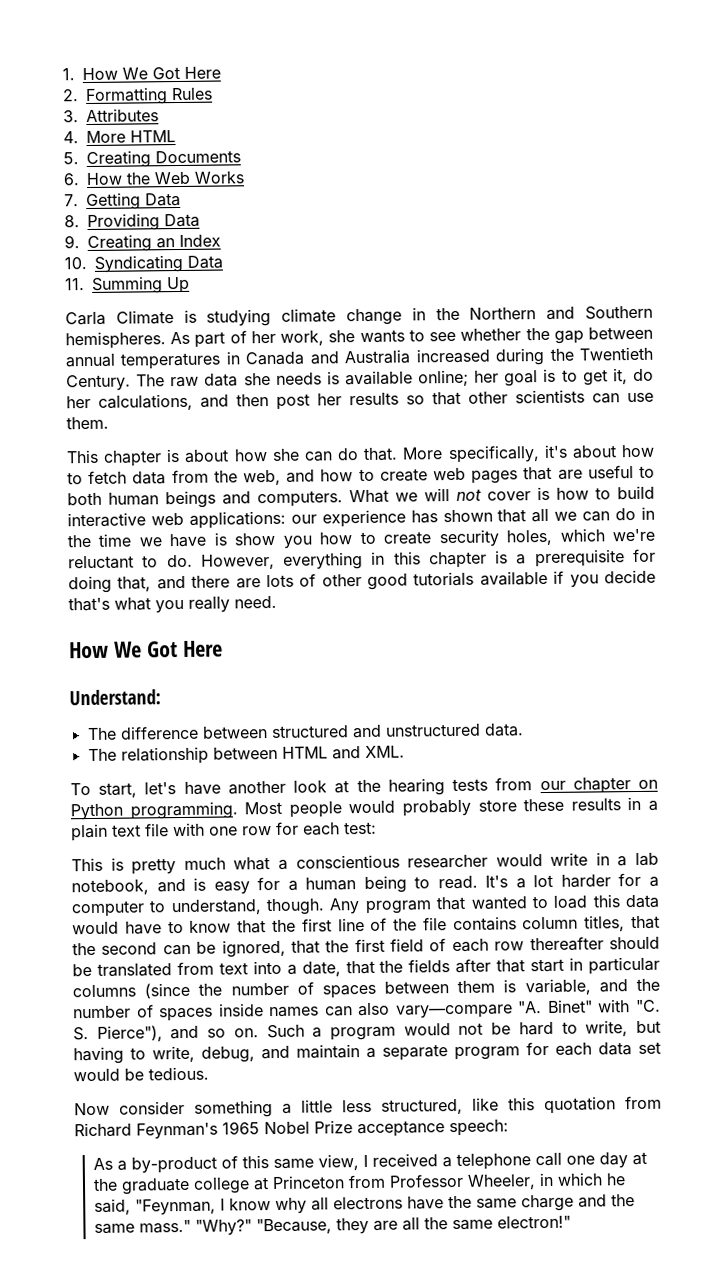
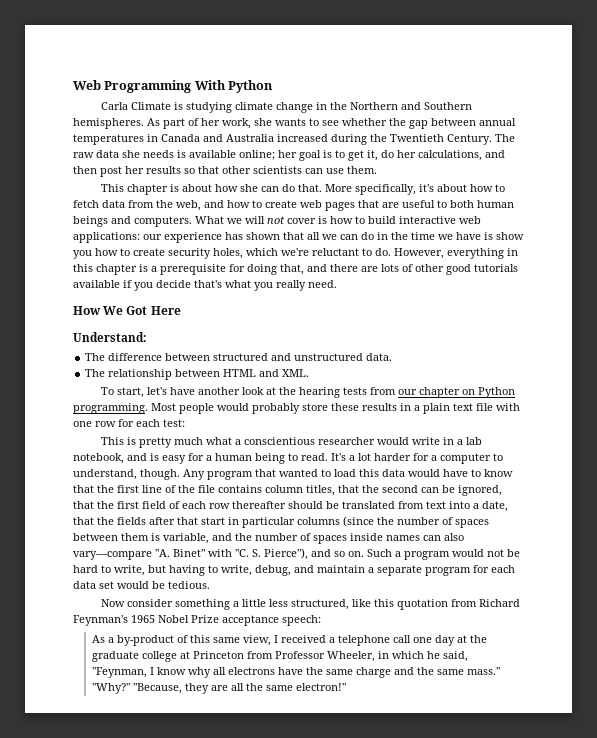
[62,66,221,81] [62,87,213,106] [63,108,159,123] [63,130,176,144] [63,150,241,169] [63,171,244,186] [64,192,181,211] [64,213,200,231] [64,234,221,252] [64,254,223,273] [65,276,190,294] 1. How We Got Here // 2. Formatting Rules // 3. Attributes // 4. More HTML // 5. Creating Documents // 6. How the Web Works // 7. Getting Data // 8. Providing Data // 9. Creating an Index // 10. Syndicating Data // 11. Summing Up -> [73,80,274,93] Web Programming With Python

